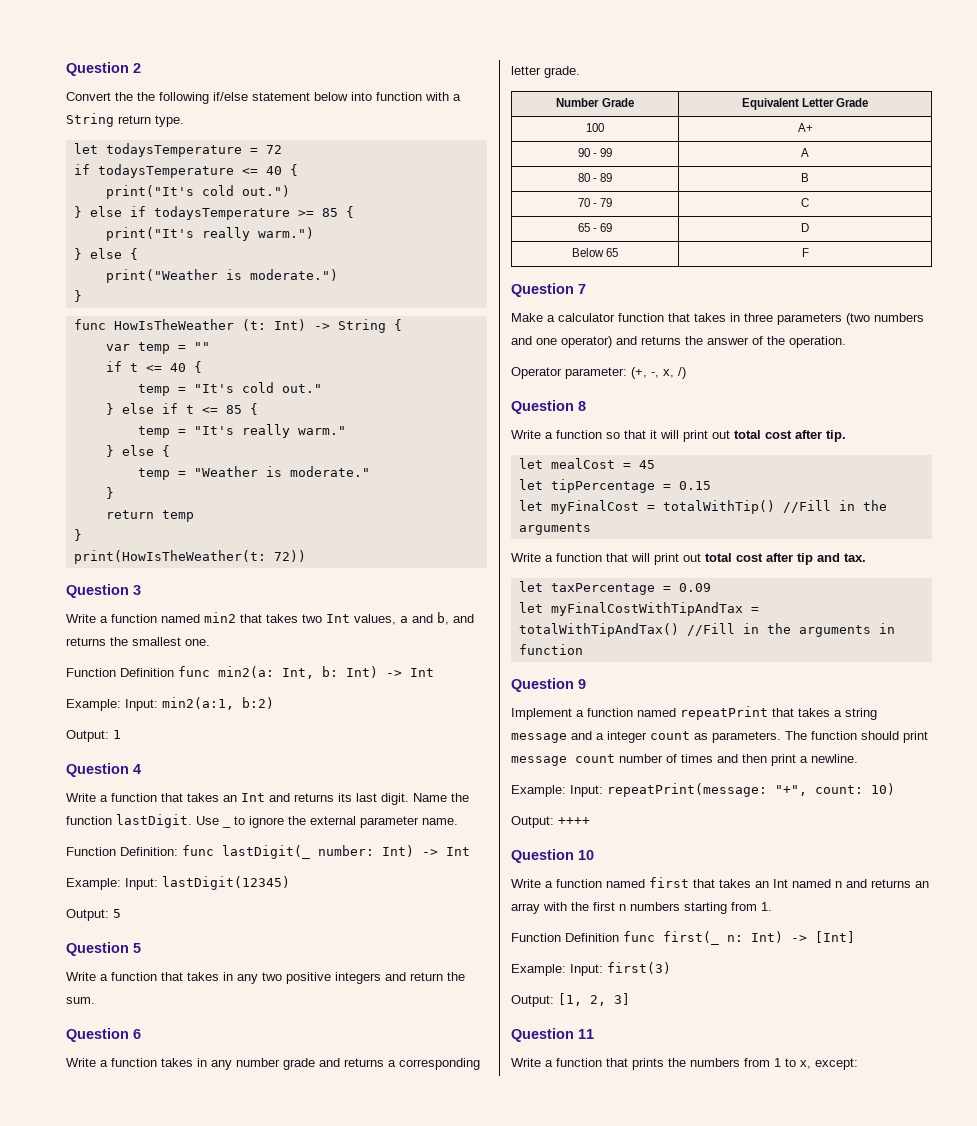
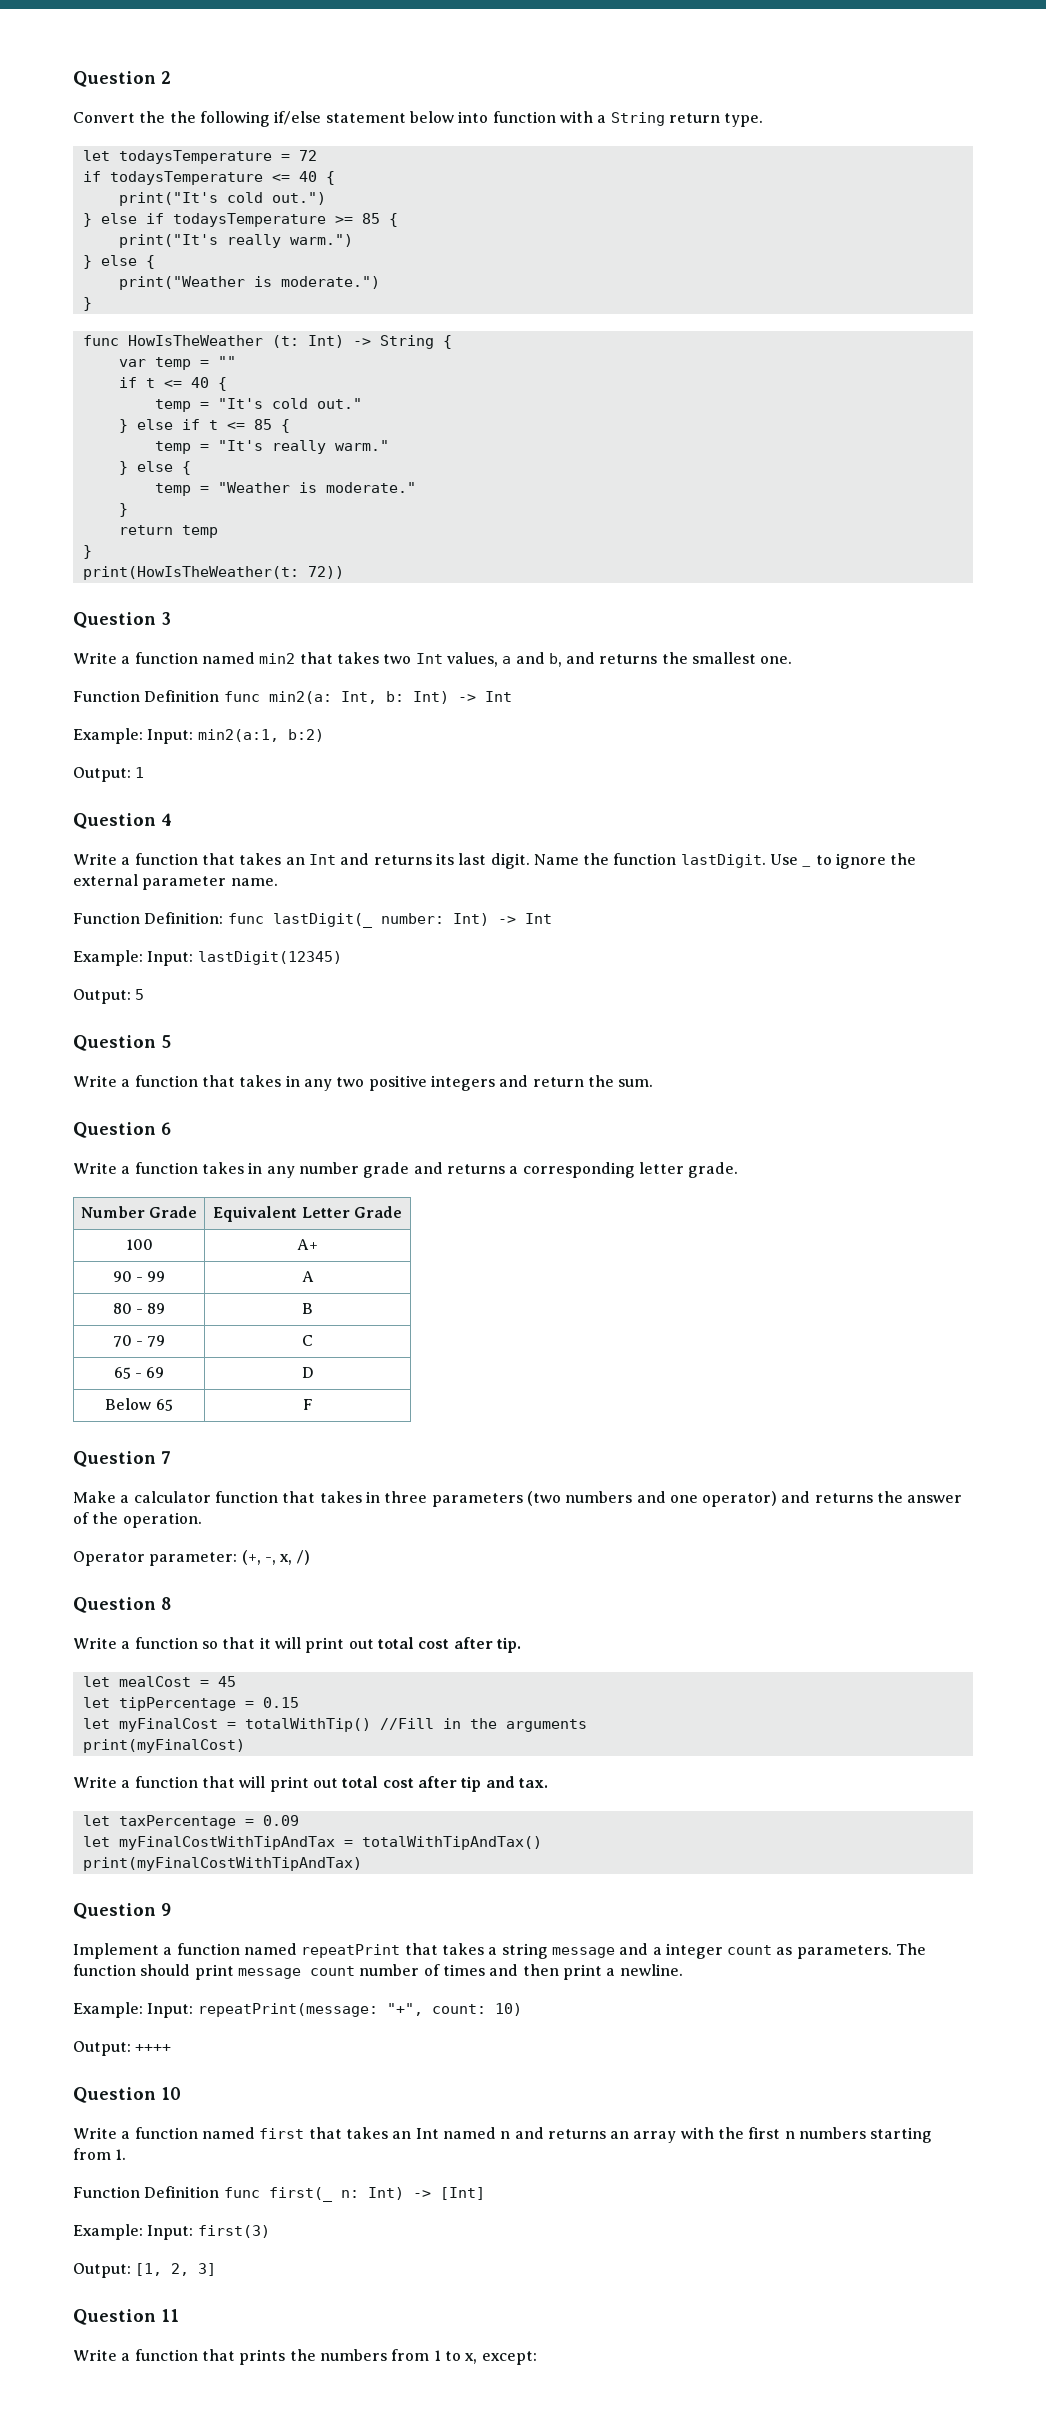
(591, 529) none -> [82,1739,245,1753] // print(myFinalCost)
[686,623,895,637] [518,644,583,655] //Fill in the arguments in function -> [82,1857,362,1871] // print(myFinalCostWithTipAndTax)

